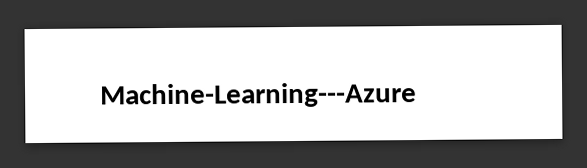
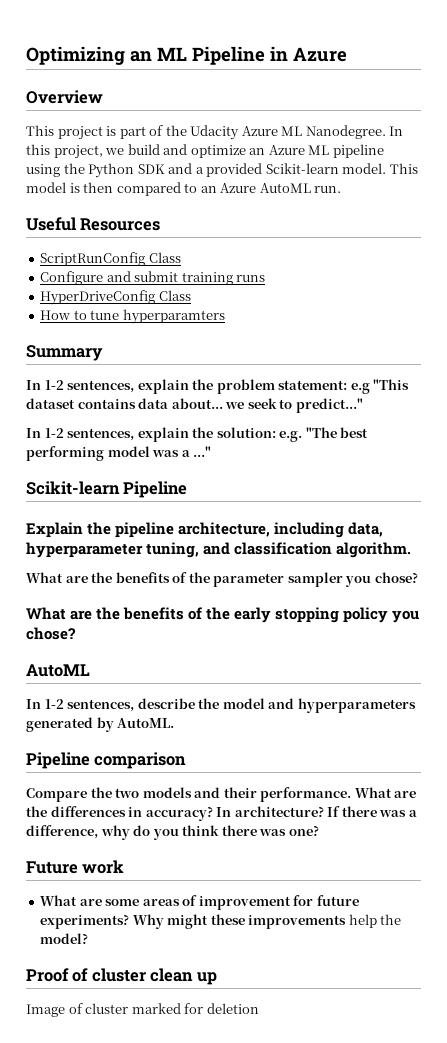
[99,82,417,109] Machine-Learning---Azure -> [26,46,347,65] [26,90,103,104] [26,125,404,140] [26,144,384,159] [26,163,418,178] [26,182,342,196] [26,217,161,231] [40,252,181,266] [40,271,266,285] [40,290,191,305] [40,309,225,324] [26,345,103,361] [26,379,410,394] [26,398,363,413] [26,427,369,442] [26,446,212,461] [26,481,188,498] [26,522,384,538] [26,542,412,558] [26,572,418,587] [26,607,420,623] [26,627,76,640] [26,664,90,677] [26,698,416,713] [26,717,175,732] [26,752,187,769] [26,787,417,802] [26,806,417,821] [26,825,319,840] [26,860,125,874] [40,895,359,910] [40,914,402,929] [40,933,89,944] [26,968,217,985] [26,1003,259,1017] Optimizing an ML Pipeline in Azure // Overview // This project is part of the Udacity Azure ML Nanodegree. In this project, we build and optimize an Azure ML pipeline using the Python SDK and a provided Scikit-learn model. This model is then compared to an Azure AutoML run. // Useful Resources // ScriptRunConfig Class // Configure and submit training runs // HyperDriveConfig Class // How to tune hyperparamters // Summary // In 1-2 sentences, explain the problem statement: e.g "This dataset contains data about... we seek to predict..." // In 1-2 sentences, explain the solution: e.g. "The best performing model was a ..." // Scikit-learn Pipeline // Explain the pipeline architecture, including data, hyperparameter tuning, and classification algorithm. // What are the benefits of the parameter sampler you chose? // What are the benefits of the early stopping policy you chose? // AutoML // In 1-2 sentences, describe the model and hyperparameters generated by AutoML. // Pipeline comparison // Compare the two models and their performance. What are the differences in accuracy? In architecture? If there was a difference, why do you think there was one? // Future work // What are some areas of improvement for future experiments? Why might these improvements help the model? // Proof of cluster clean up // Image of cluster marked for deletion

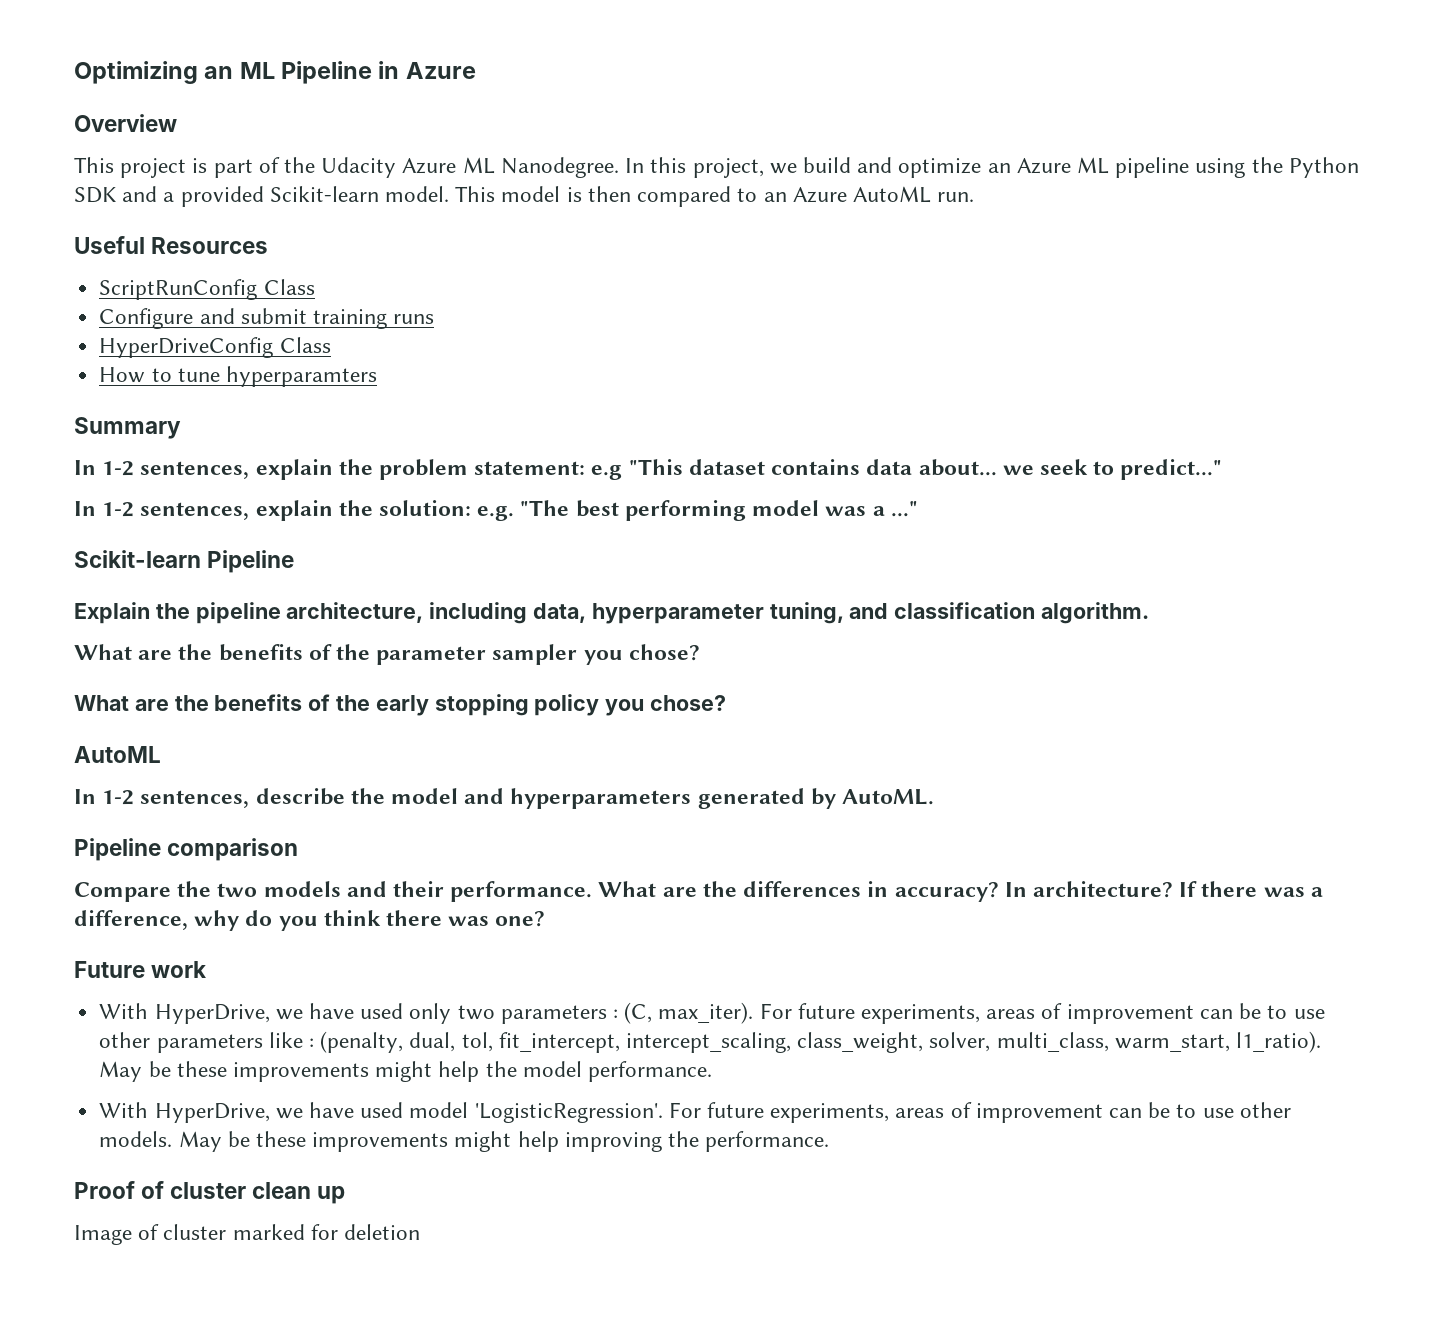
[40,895,359,910] [40,914,347,929] What are some areas of improvement for future experiments? Why might these improvements -> [99,1002,1325,1024] [99,1031,1322,1053] [99,1061,433,1082] With HyperDrive, we have used only two parameters : (C, max_iter). For future experiments, areas of improvement can be to use other parameters like : (penalty, dual, tol, fit_intercept, intercept_scaling, class_weight, solver, multi_class, warm_start, l1_ratio). May be these improvements might
[40,933,89,944] model? -> [522,1061,712,1082] [99,1102,1291,1123] [99,1131,830,1152] model performance. // With HyperDrive, we have used model 'LogisticRegression'. For future experiments, areas of improvement can be to use other models. May be these improvements might help improving the performance.

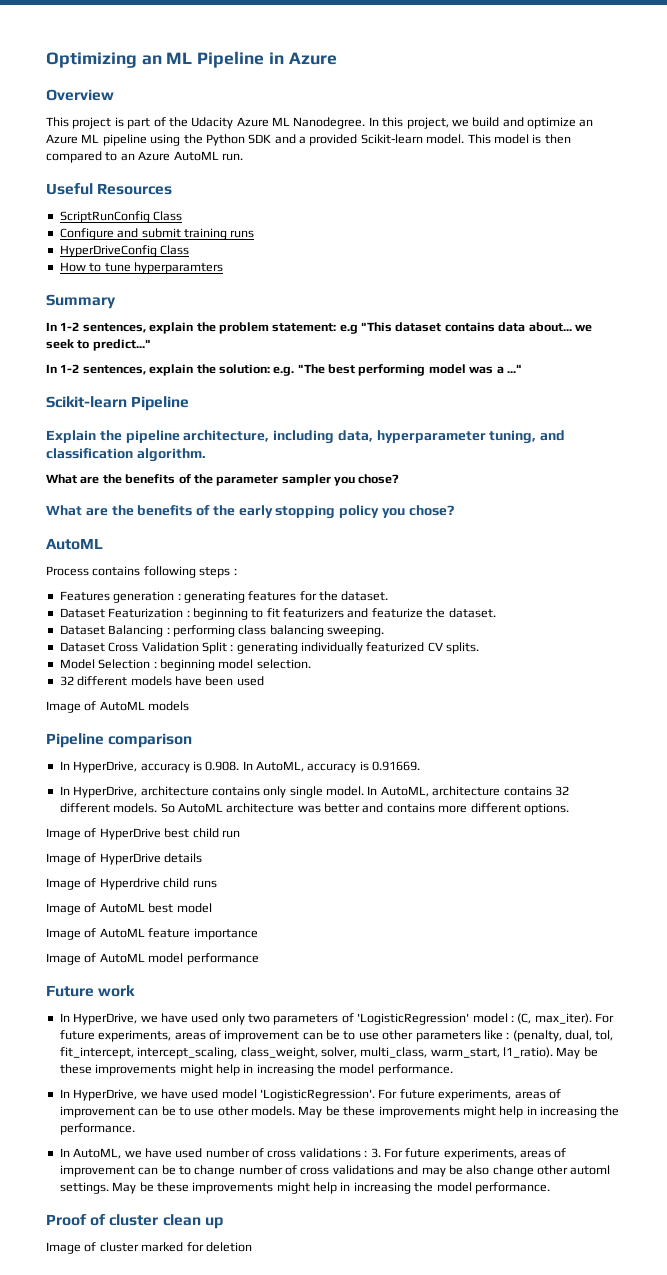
[74,788,935,809] [74,838,299,861] [74,881,1323,902] [74,910,546,931] In 1-2 sentences, describe the model and hyperparameters generated by AutoML. // Pipeline comparison // Compare the two models and their performance. What are the differences in accuracy? In architecture? If there was a difference, why do you think there was one? -> [46,566,237,578] [59,591,389,603] [59,608,496,620] [59,625,384,637] [59,642,480,654] [59,659,311,671] [59,676,264,686] [46,701,190,713] [46,733,193,748] [59,761,421,773] [59,786,569,798] [59,803,569,815] [46,828,240,840] [46,853,203,865] [46,878,217,890] [46,903,212,915] [46,928,258,940] [46,953,259,965] Process contains following steps : // Features generation : generating features for the dataset. // Dataset Featurization : beginning to fit featurizers and featurize the dataset. // Dataset Balancing : performing class balancing sweeping. // Dataset Cross Validation Split : generating individually featurized CV splits. // Model Selection : beginning model selection. // 32 different models have been used // Image of AutoML models // Pipeline comparison // In HyperDrive, accuracy is 0.908. In AutoML, accuracy is 0.91669. // In HyperDrive, architecture contains only single model. In AutoML, architecture contains 32 different models. So AutoML architecture was better and contains more different options. // Image of HyperDrive best child run // Image of HyperDrive details // Image of Hyperdrive child runs // Image of AutoML best model // Image of AutoML feature importance // Image of AutoML model performance
[99,1003,149,1019] With -> [59,1013,70,1022] In
(607, 1014) none -> [341,1013,508,1025] of 'LogisticRegression' model
[485,1061,712,1082] [99,1102,149,1118] the model performance. // With -> [243,1064,453,1076] [59,1089,70,1098] in increasing the model performance. // In
[564,1132,662,1152] improving -> [526,1106,597,1118] in increasing
(830, 1141) none -> [59,1148,567,1160] [59,1165,611,1177] [59,1182,550,1194] // In AutoML, we have used number of cross validations : 3. For future experiments, areas of improvement can be to change number of cross validations and may be also change other automl settings. May be these improvements might help in increasing the model performance.

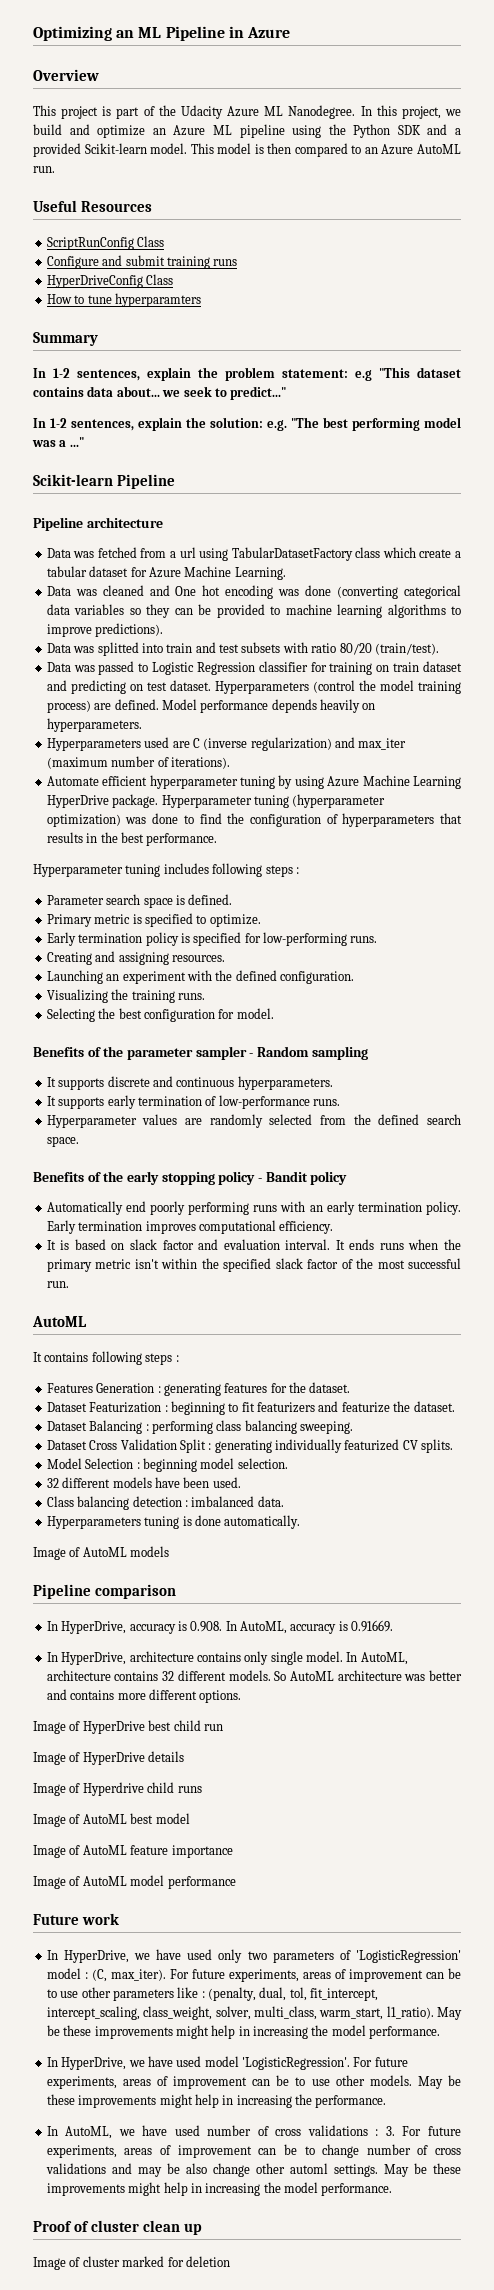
[46,430,566,444] [46,448,206,462] [46,474,400,486] [46,505,193,516] Explain the pipeline architecture, including data, hyperparameter tuning, and classification algorithm. // What are the benefits of the parameter sampler you chose? // What are the benefits -> [33,517,163,531] [46,547,461,561] [46,566,286,580] [46,585,462,599] [46,604,461,618] [46,623,164,637] [46,642,439,656] [46,661,462,675] [46,680,461,694] [46,699,376,713] [46,718,142,732] [46,737,407,751] [46,756,230,769] [46,775,461,789] [46,794,386,808] [46,813,463,827] [46,832,218,846] [33,863,299,877] [46,894,233,908] [46,913,261,927] [46,932,378,946] [46,951,225,965] [46,970,354,984] [46,989,205,1003] [46,1008,274,1022] [33,1046,368,1060] [46,1076,333,1090] [46,1095,340,1109] [46,1114,461,1128] [46,1136,79,1147] [33,1172,84,1182] Pipeline architecture // Data was fetched from a url using TabularDatasetFactory class which create a tabular dataset for Azure Machine Learning. // Data was cleaned and One hot encoding was done (converting categorical data variables so they can be provided to machine learning algorithms to improve predictions). // Data was splitted into train and test subsets with ratio 80/20 (train/test). // Data was passed to Logistic Regression classifier for training on train dataset and predicting on test dataset. Hyperparameters (control the model training process) are defined. Model performance depends heavily on hyperparameters. // Hyperparameters used are C (inverse regularization) and max_iter (maximum number of iterations). // Automate efficient hyperparameter tuning by using Azure Machine Learning HyperDrive package. Hyperparameter tuning (hyperparameter optimization) was done to find the configuration of hyperparameters that results in the best performance. // Hyperparameter tuning includes following steps : // Parameter search space is defined. // Primary metric is specified to optimize. // Early termination policy is specified for low-performing runs. // Creating and assigning resources. // Launching an experiment with the defined configuration. // Visualizing the training runs. // Selecting the best configuration for model. // Benefits of the parameter sampler - Random sampling // It supports discrete and continuous hyperparameters. // It supports early termination of low-performance runs. // Hyperparameter values are randomly selected from the defined search space. // Benefits
[382,505,454,518] you chose? -> [257,1171,348,1185] [46,1201,462,1215] [46,1220,334,1234] [46,1239,462,1250] [46,1258,462,1272] [46,1281,69,1288] - Bandit policy // Automatically end poorly performing runs with an early termination policy. Early termination improves computational efficiency. // It is based on slack factor and evaluation interval. It ends runs when the primary metric isn't within the specified slack factor of the most successful run.
[46,566,89,576] Process -> [33,1352,42,1362] It
[113,591,175,603] generation -> [96,1383,155,1393] Generation
[236,676,264,686] used -> [212,1477,241,1488] [46,1496,284,1510] [46,1515,301,1529] used. // Class balancing detection : imbalanced data. // Hyperparameters tuning is done automatically.

